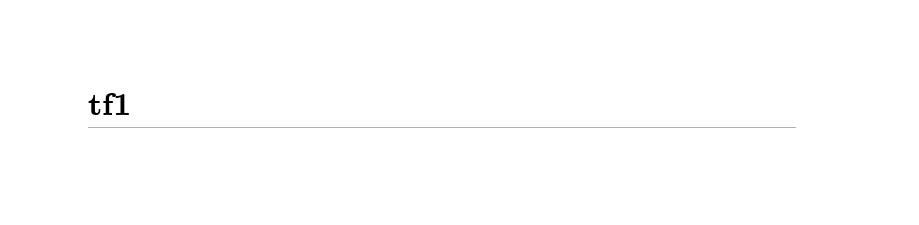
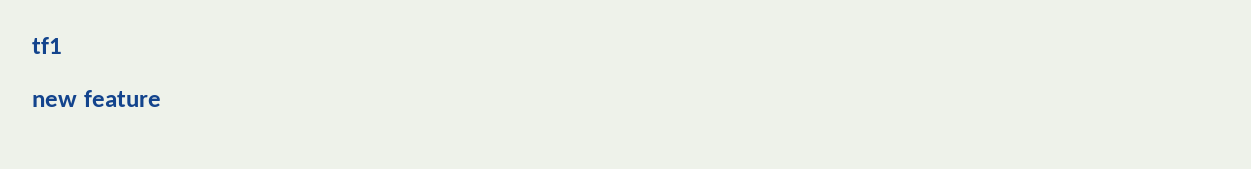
(131, 104) none -> [32,90,161,107] // new feature

